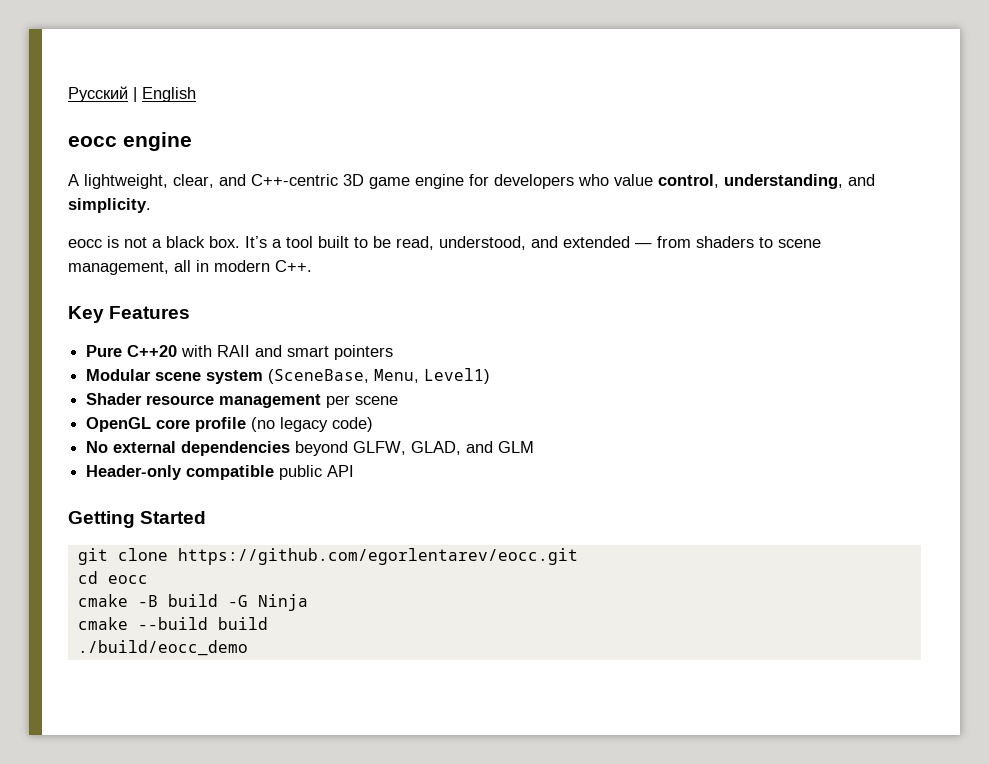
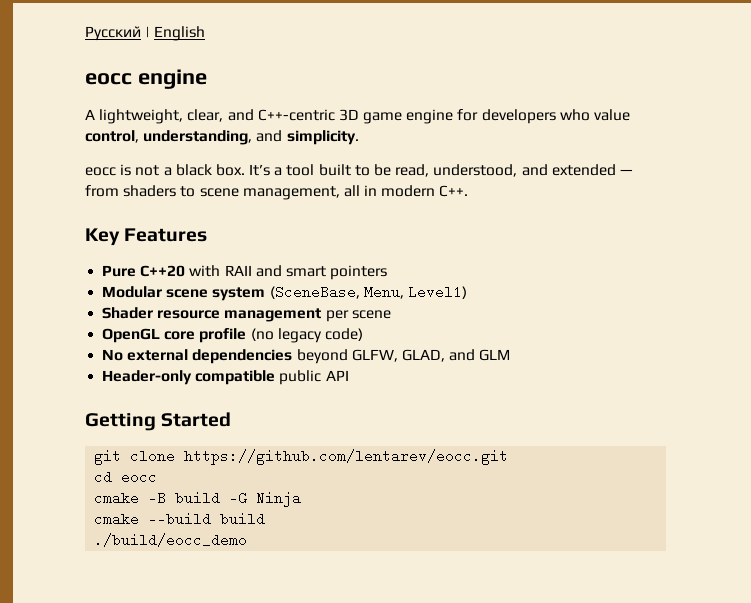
[177,548,578,565] https://github.com/egorlentarev/eocc.git -> [184,449,509,465] https://github.com/lentarev/eocc.git

